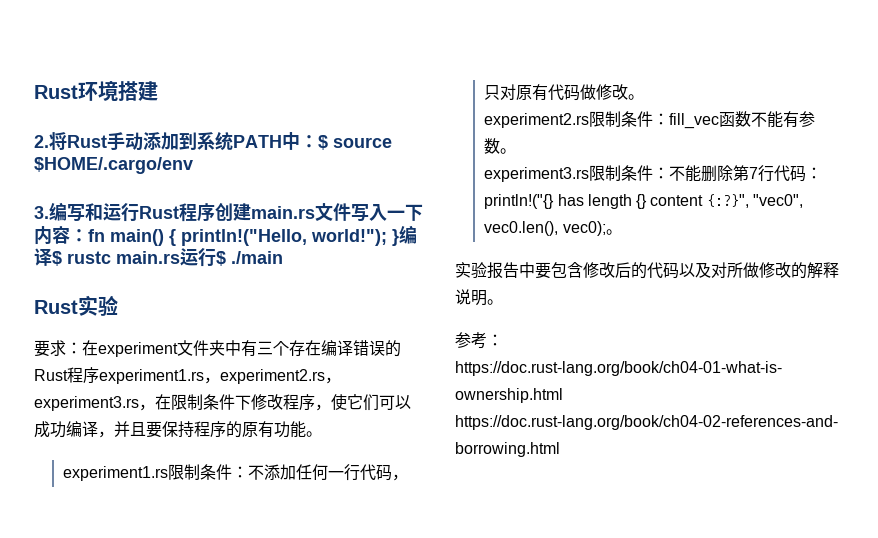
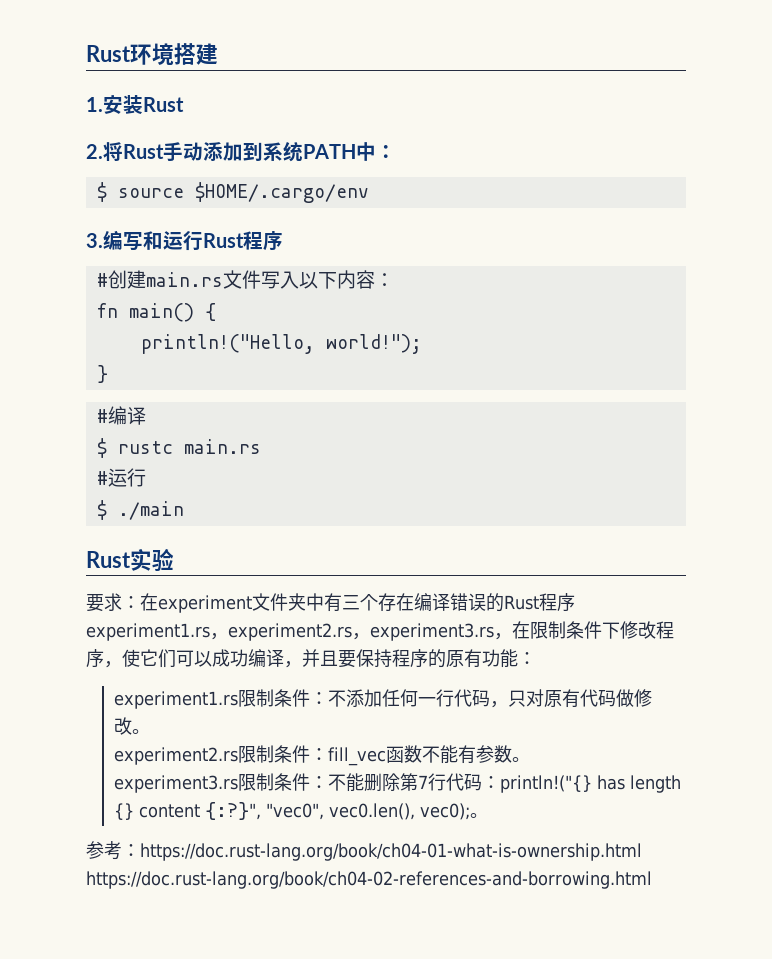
(158, 91) none -> [86,95,184,114] // 1.安装Rust
(318, 141) none -> (396, 152) //
(215, 212) none -> [96,273,108,287] // #
[387,210,405,219] 一 -> [298,272,318,289] 以
(88, 235) none -> (394, 280) //
(176, 237) none -> (216, 312) //
(387, 237) none -> (422, 344) //
[399,225,417,244] [34,248,52,266] 编译 -> [96,406,146,425] // #编译 //
[180,248,216,267] 运行 -> [96,468,146,487] // #运行 //
[306,431,322,437] 。 -> [518,652,536,665] ：
[455,262,839,279] [455,289,503,306] // 实验报告中要包含修改后的代码以及对所做修改的解释说明。 -> (489, 815) none

